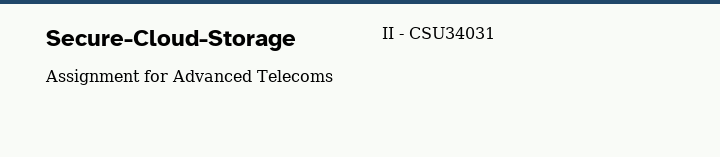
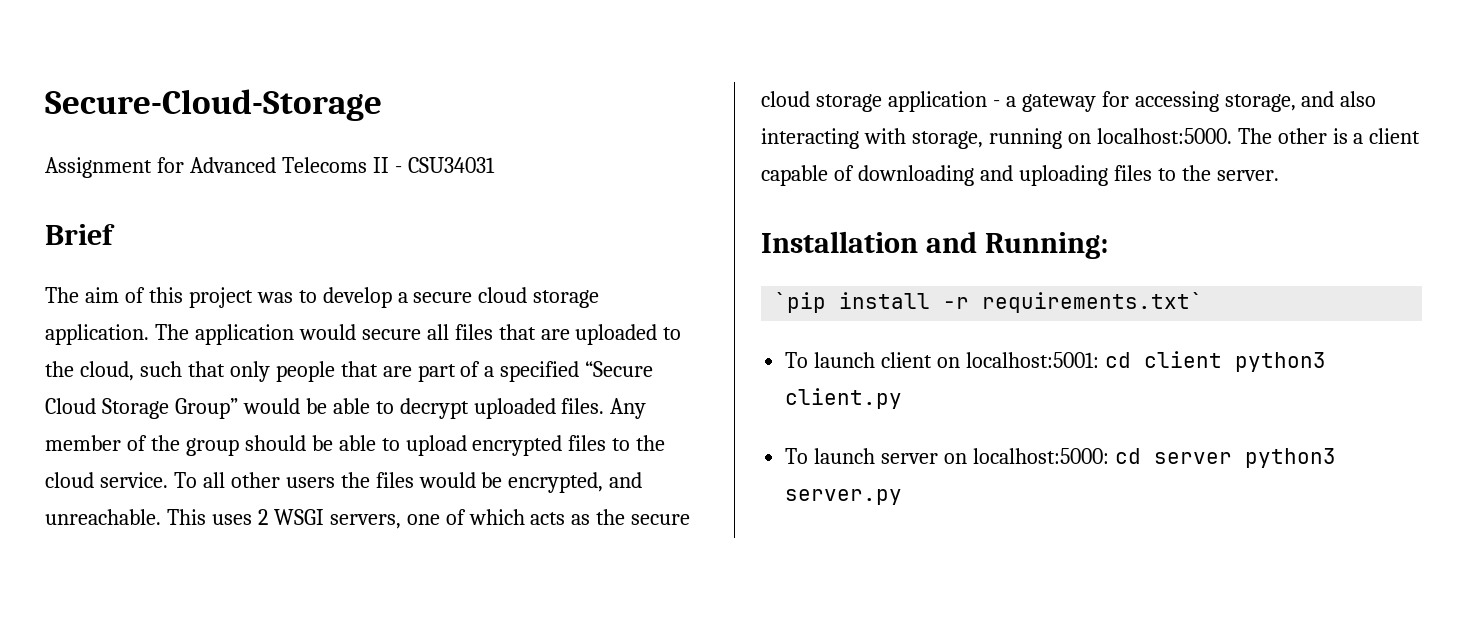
(495, 33) none -> [45,224,115,245] [45,287,600,308] [45,324,682,345] [45,361,654,382] [45,398,647,419] [45,435,666,456] [45,472,643,493] [45,509,691,529] [761,91,1377,112] [761,128,1421,149] [761,165,1279,186] [761,231,1108,259] [774,292,1204,313] [785,351,1326,372] [785,388,903,409] [785,448,1336,468] [785,489,903,505] // Brief // The aim of this project was to develop a secure cloud storage application. The application would secure all files that are uploaded to the cloud, such that only people that are part of a specified “Secure Cloud Storage Group” would be able to decrypt uploaded files. Any member of the group should be able to upload encrypted files to the cloud service. To all other users the files would be encrypted, and unreachable. This uses 2 WSGI servers, one of which acts as the secure cloud storage application - a gateway for accessing storage, and also interacting with storage, running on localhost:5000. The other is a client capable of downloading and uploading files to the server. // Installation and Running: // `pip install -r requirements.txt` // To launch client on localhost:5001: cd client python3 client.py // To launch server on localhost:5000: cd server python3 server.py

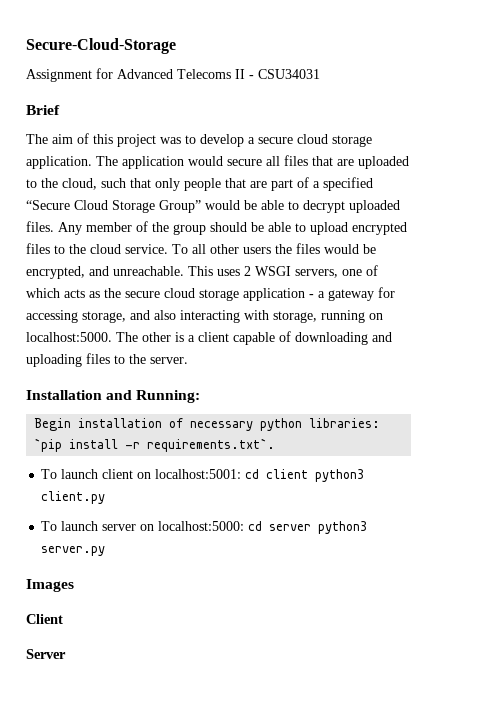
(1108, 245) none -> [34,418,381,431] Begin installation of necessary python libraries:
[982,292,1204,313] requirements.txt` -> [147,438,276,452] requirements.txt`.
(903, 497) none -> [26,579,74,592] [26,614,63,624] [26,649,66,659] // Images // Client // Server

